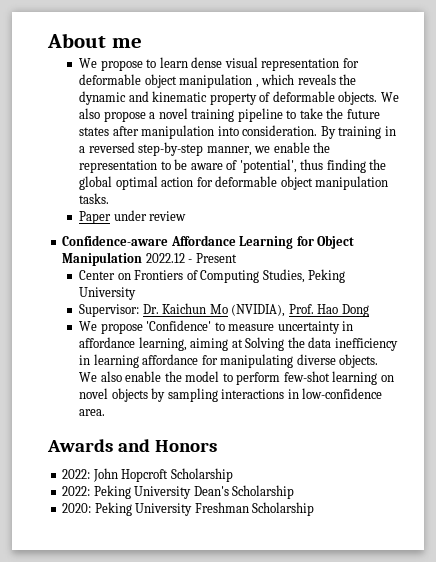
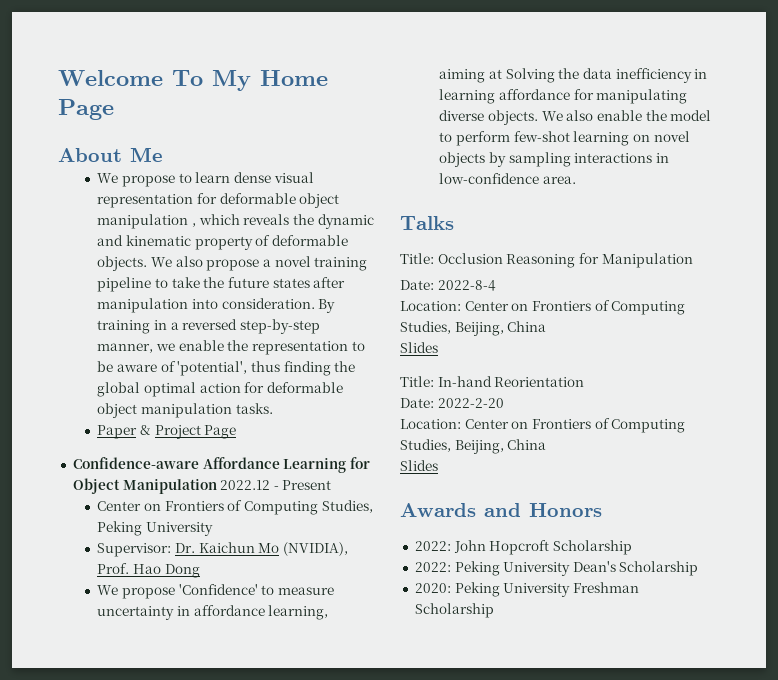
[47,33,142,48] About me -> [58,70,328,91] [58,99,114,120] [58,147,163,162] Welcome To My Home Page // About Me
[113,210,187,221] under review -> [140,425,237,439] & Project Page
(106, 412) none -> [400,216,454,230] [400,253,693,268] [400,280,496,291] [400,300,686,315] [400,321,547,336] [400,342,438,353] [400,376,585,387] [400,398,504,408] [400,418,686,433] [400,439,547,454] [400,460,438,471] // Talks // Title: Occlusion Reasoning for Manipulation // Date: 2022-8-4 // Location: Center on Frontiers of Computing Studies, Beijing, China // Slides // Title: In-hand Reorientation // Date: 2022-2-20 // Location: Center on Frontiers of Computing Studies, Beijing, China // Slides

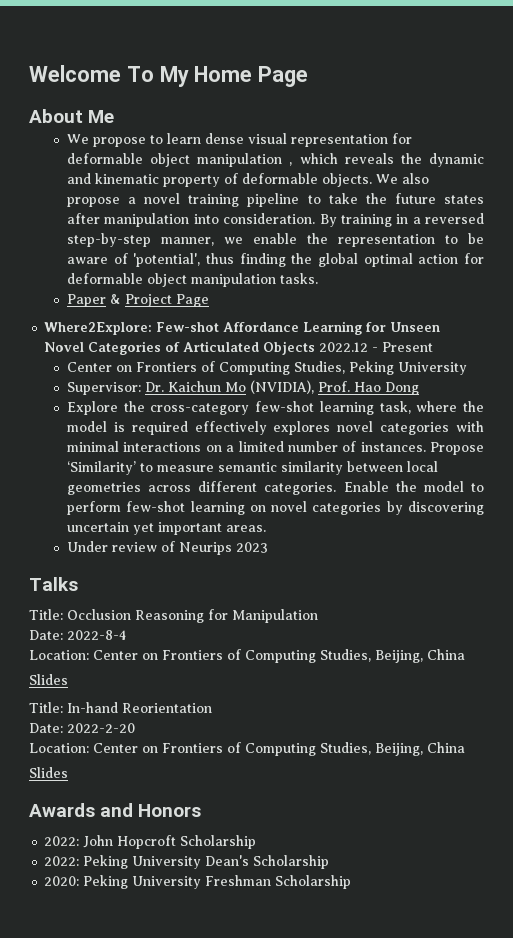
[72,457,199,469] Confidence-aware -> [44,322,220,335] Where2Explore: Few-shot
[72,478,217,494] Object Manipulation -> [390,322,441,332] [44,341,316,355] Unseen Novel Categories of Articulated Objects
[97,584,335,599] [97,605,329,620] [439,68,708,83] [439,89,688,104] [439,110,643,125] We propose 'Confidence' to measure uncertainty in affordance learning, aiming at Solving the data inefficiency in learning affordance for manipulating diverse objects. We also enable -> [67,401,485,415] [67,421,484,435] [67,441,484,455] [67,461,439,475] [67,481,389,495] Explore the cross-category few-shot learning task, where the model is required effectively explores novel categories with minimal interactions on a limited number of instances. Propose ‘Similarity’ to measure semantic similarity between local geometries across different categories. Enable
[439,152,670,167] [439,173,577,184] objects by sampling interactions in low-confidence area. -> [312,501,484,515] [67,522,267,535] [67,541,269,555] categories by discovering uncertain yet important areas. // Under review of Neurips 2023

